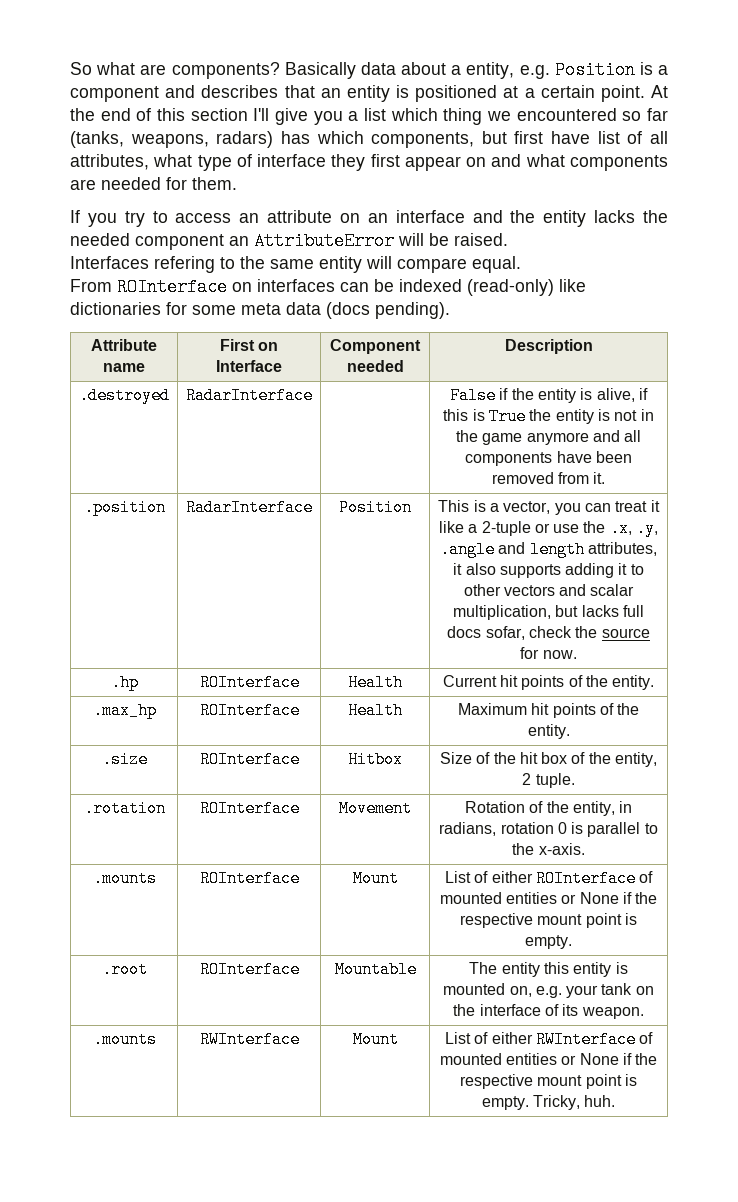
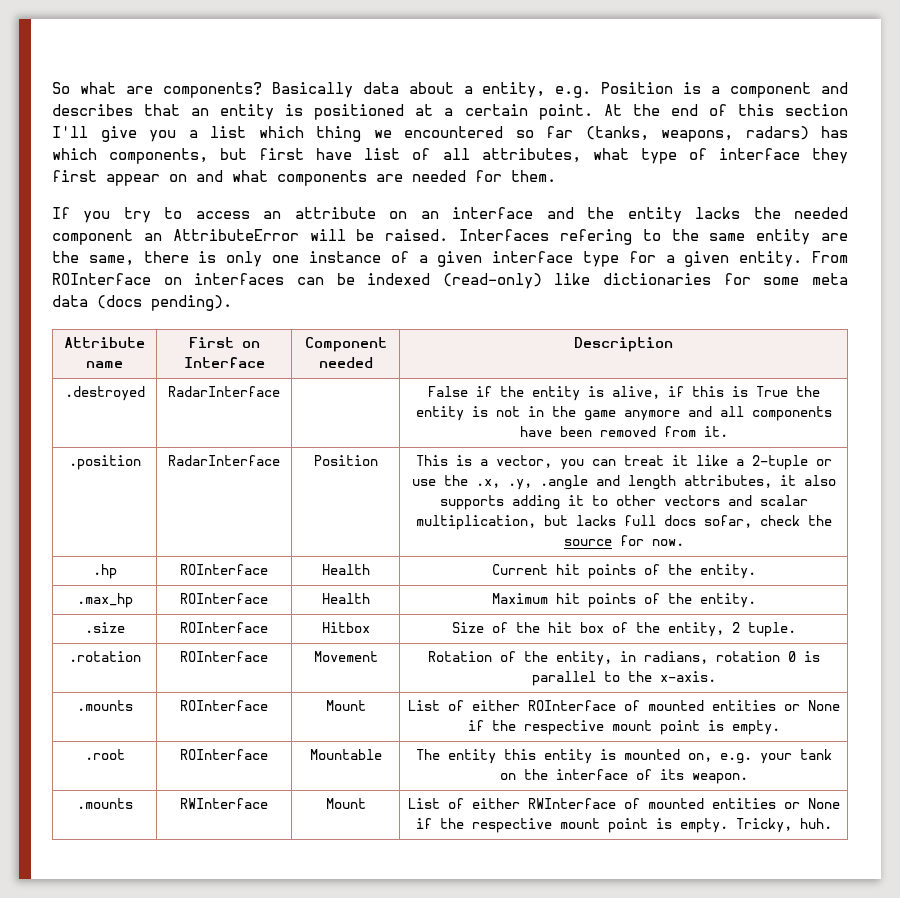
(508, 239) // -> (449, 235) none
[366,256,521,273] will compare equal. // -> [821,233,849,241] [52,251,803,267] are the same, there is only one instance of a given interface type for a given entity.

